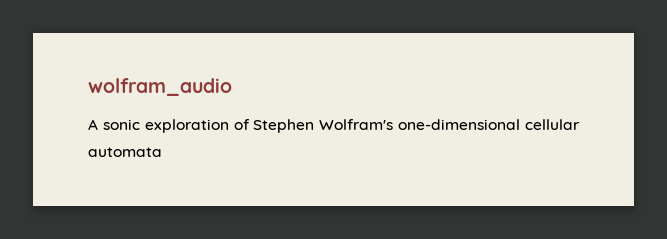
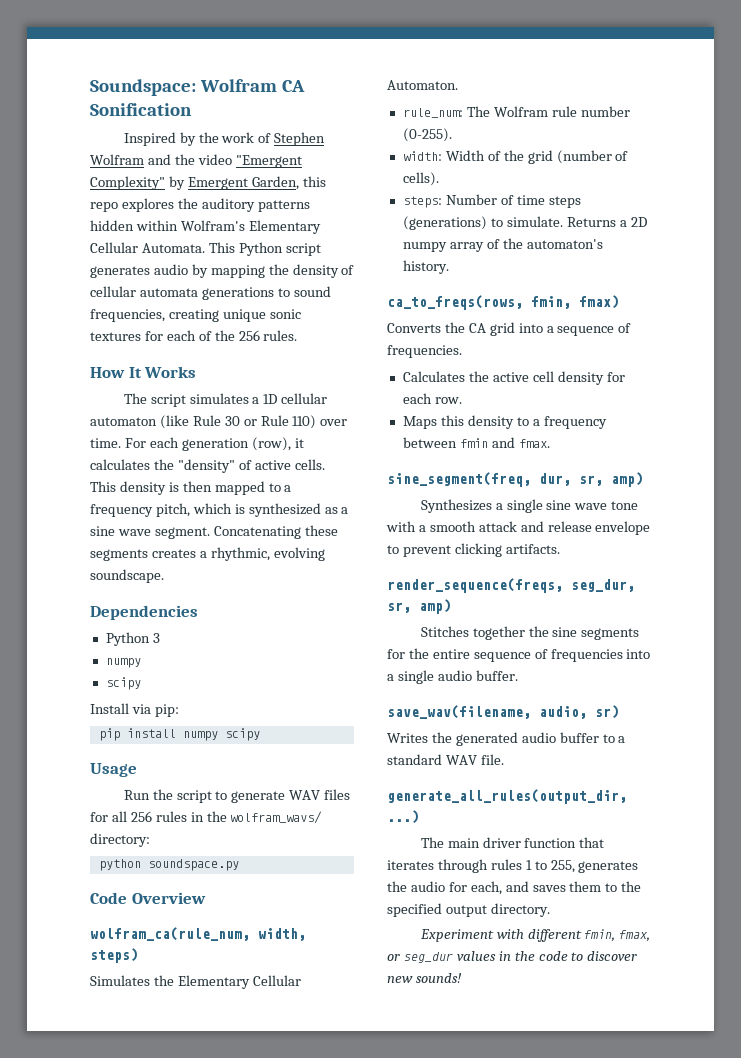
[88,78,232,96] [88,119,580,133] [88,147,162,157] wolfram_audio // A sonic exploration of Stephen Wolfram's one-dimensional cellular automata -> [90,79,305,96] [90,103,192,116] [123,132,326,146] [90,154,302,168] [90,176,326,190] [90,198,310,212] [90,220,321,234] [90,242,321,256] [90,264,355,278] [90,286,331,300] [90,309,301,322] [90,330,298,341] [90,366,197,378] [123,393,328,407] [90,415,348,429] [90,437,304,451] [90,459,325,473] [90,481,292,495] [90,503,349,517] [90,525,338,539] [90,547,325,561] [90,569,164,583] [90,605,198,620] [105,632,160,646] [105,658,141,668] [105,677,141,690] [90,703,179,717] [98,728,260,741] [90,763,137,777] [123,789,351,803] [90,811,323,824] [90,833,150,847] [98,859,239,871] [90,892,206,904] [90,927,306,941] [90,948,138,963] [90,975,301,989] [387,80,458,90] [402,106,630,118] [402,128,452,142] [402,150,629,164] [402,172,439,186] [402,194,581,208] [402,216,647,230] [402,238,603,252] [402,260,449,274] [387,295,619,310] [387,322,632,336] [387,345,462,358] [402,371,625,385] [402,393,462,404] [402,415,607,429] [402,437,550,448] [387,472,643,487] [420,499,639,513] [386,521,651,535] [387,543,560,557] [387,578,635,593] [387,599,451,614] [420,626,640,640] [387,648,651,662] [387,670,518,684] [387,705,619,719] [387,732,626,746] [387,754,504,765] [387,789,627,804] [387,810,419,824] [420,837,605,848] [387,859,639,873] [387,881,642,895] [387,903,550,917] [419,929,651,942] [387,951,638,963] [387,973,462,983] Soundspace: Wolfram CA Sonification // Inspired by the work of Stephen Wolfram and the video "Emergent Complexity" by Emergent Garden, this repo explores the auditory patterns hidden within Wolfram's Elementary Cellular Automata. This Python script generates audio by mapping the density of cellular automata generations to sound frequencies, creating unique sonic textures for each of the 256 rules. // How It Works // The script simulates a 1D cellular automaton (like Rule 30 or Rule 110) over time. For each generation (row), it calculates the "density" of active cells. This density is then mapped to a frequency pitch, which is synthesized as a sine wave segment. Concatenating these segments creates a rhythmic, evolving soundscape. // Dependencies // Python 3 // numpy // scipy // Install via pip: // pip install numpy scipy // Usage // Run the script to generate WAV files for all 256 rules in the wolfram_wavs/ directory: // python soundspace.py // Code Overview // wolfram_ca(rule_num, width, steps) // Simulates the Elementary Cellular Automaton. // rule_num: The Wolfram rule number (0-255). // width: Width of the grid (number of cells). // steps: Number of time steps (generations) to simulate. Returns a 2D numpy array of the automaton's history. // ca_to_freqs(rows, fmin, fmax) // Converts the CA grid into a sequence of frequencies. // Calculates the active cell density for each row. // Maps this density to a frequency between fmin and fmax. // sine_segment(freq, dur, sr, amp) // Synthesizes a single sine wave tone with a smooth attack and release envelope to prevent clicking artifacts. // render_sequence(freqs, seg_dur, sr, amp) // Stitches together the sine segments for the entire sequence of frequencies into a single audio buffer. // save_wav(filename, audio, sr) // Writes the generated audio buffer to a standard WAV file. // generate_all_rules(output_dir, ...) // The main driver function that iterates through rules 1 to 255, generates the audio for each, and saves them to the specified output directory. // Experiment with different fmin, fmax, or seg_dur values in the code to discover new sounds!

